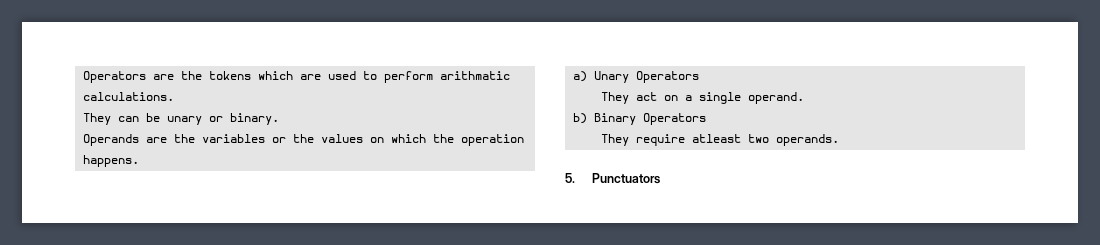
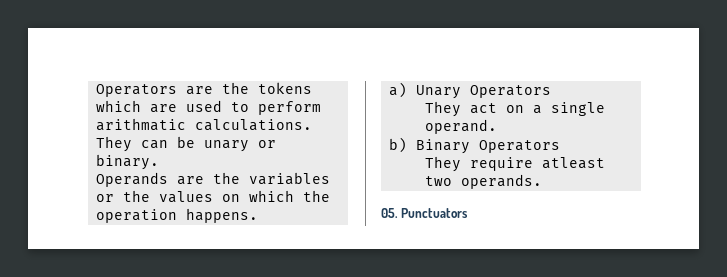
[565,173,575,183] 5. -> [381,208,398,218] 05.

